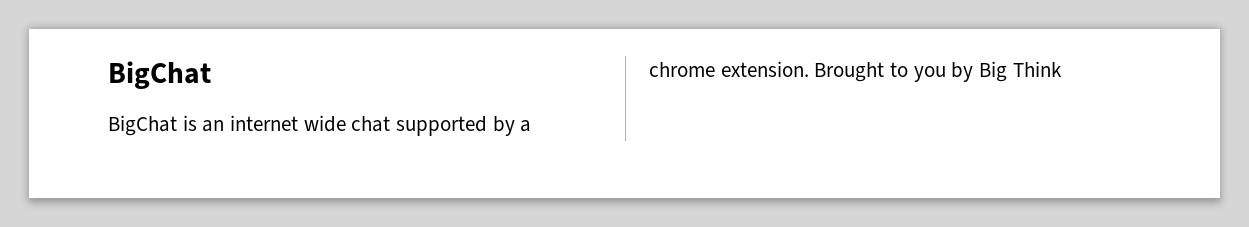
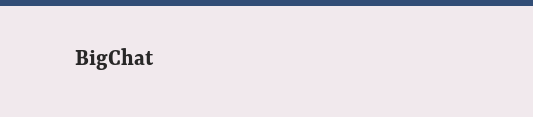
[108,61,211,89] [108,115,532,136] [649,61,1062,82] BigChat // BigChat is an internet wide chat supported by a chrome extension. Brought to you by Big Think -> [75,48,154,70] BigChat

